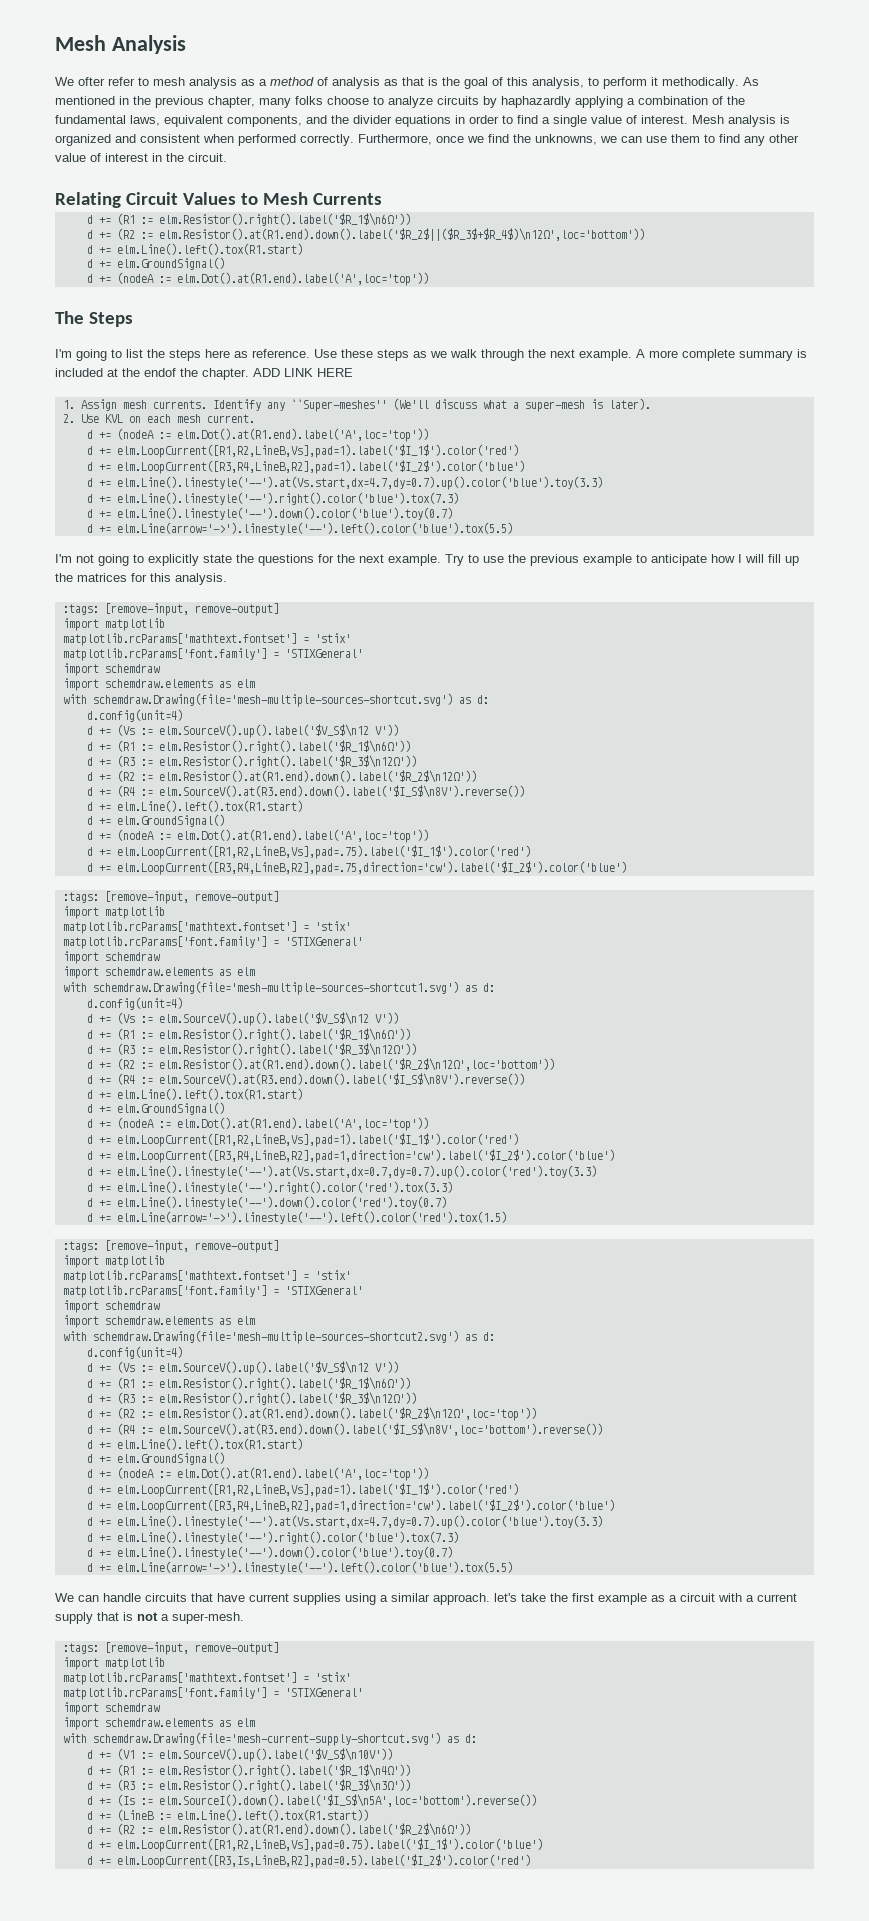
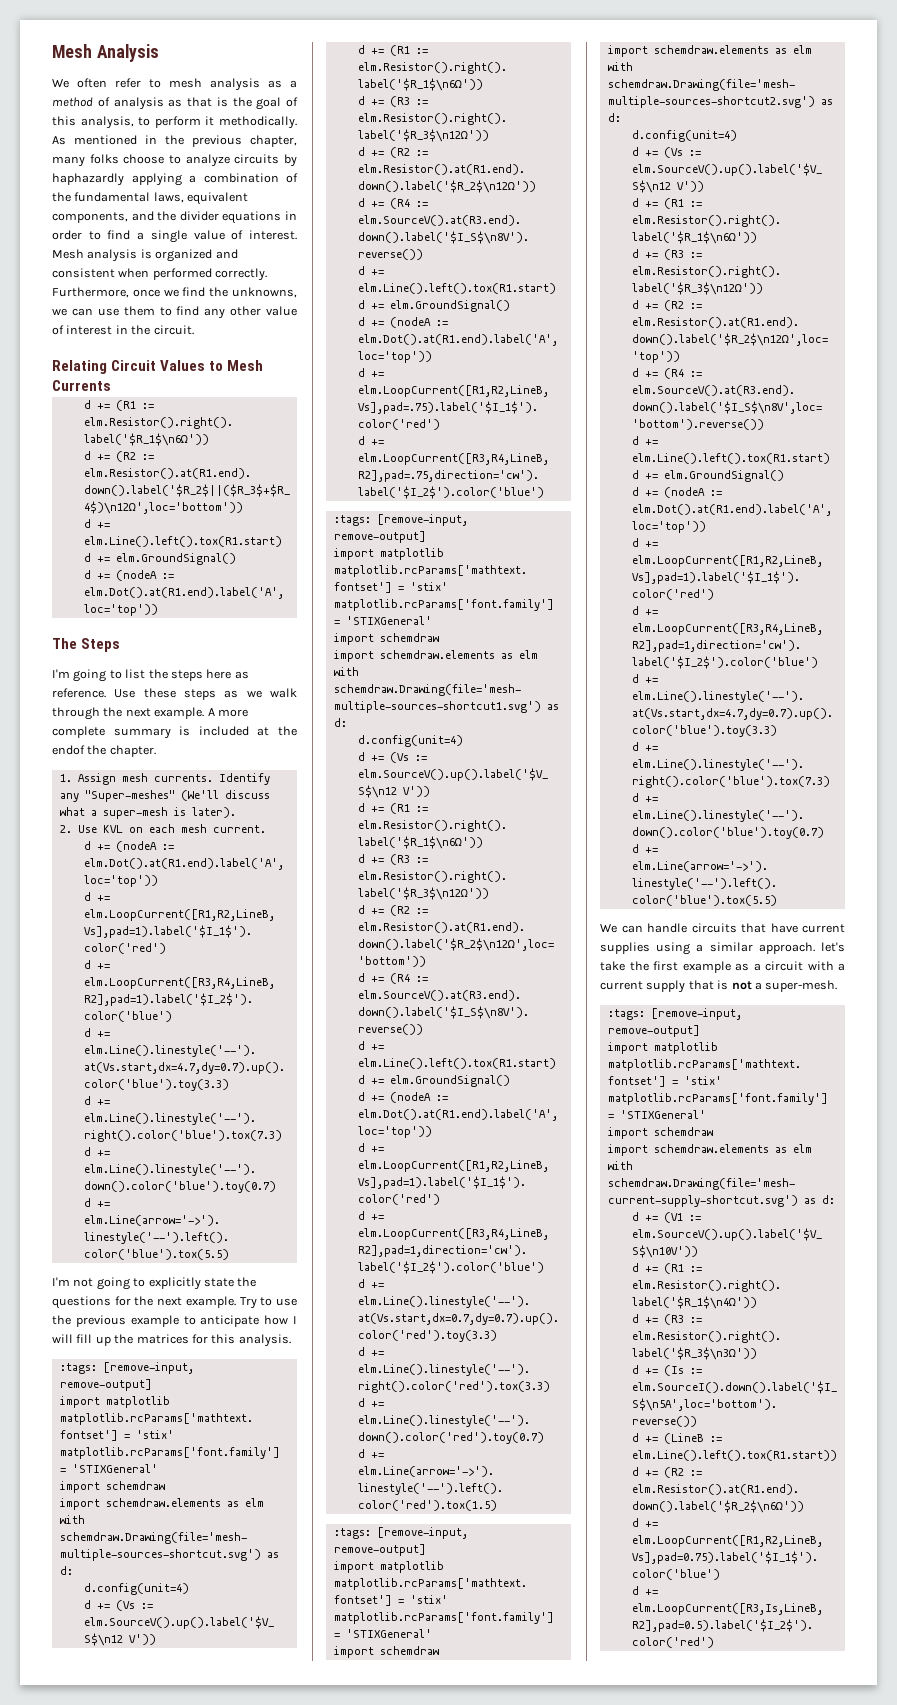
[78,77,105,86] ofter -> [77,78,107,88] often
[253,368,353,377] ADD LINK HERE -> (156, 751) none
[290,399,387,412] ``Super-meshes'' -> [84,790,175,802] "Super-meshes"

